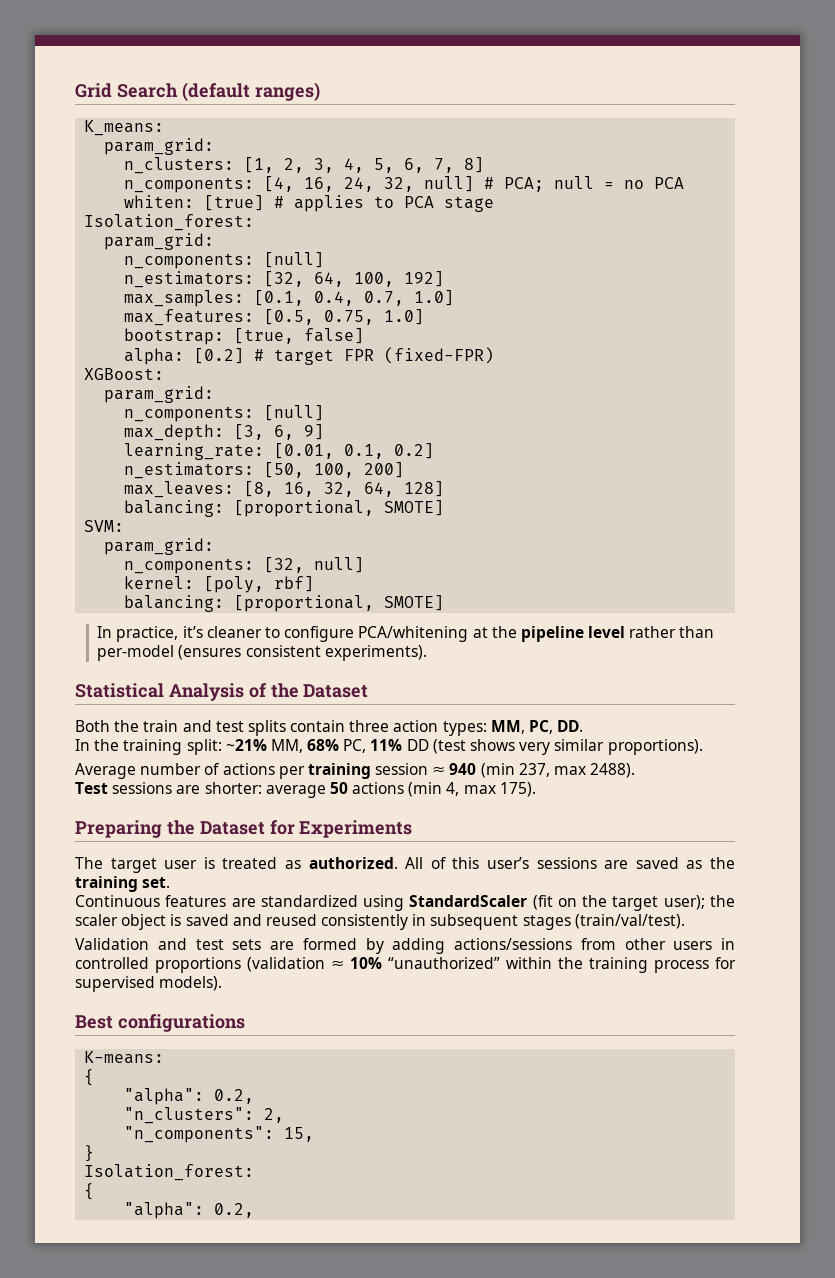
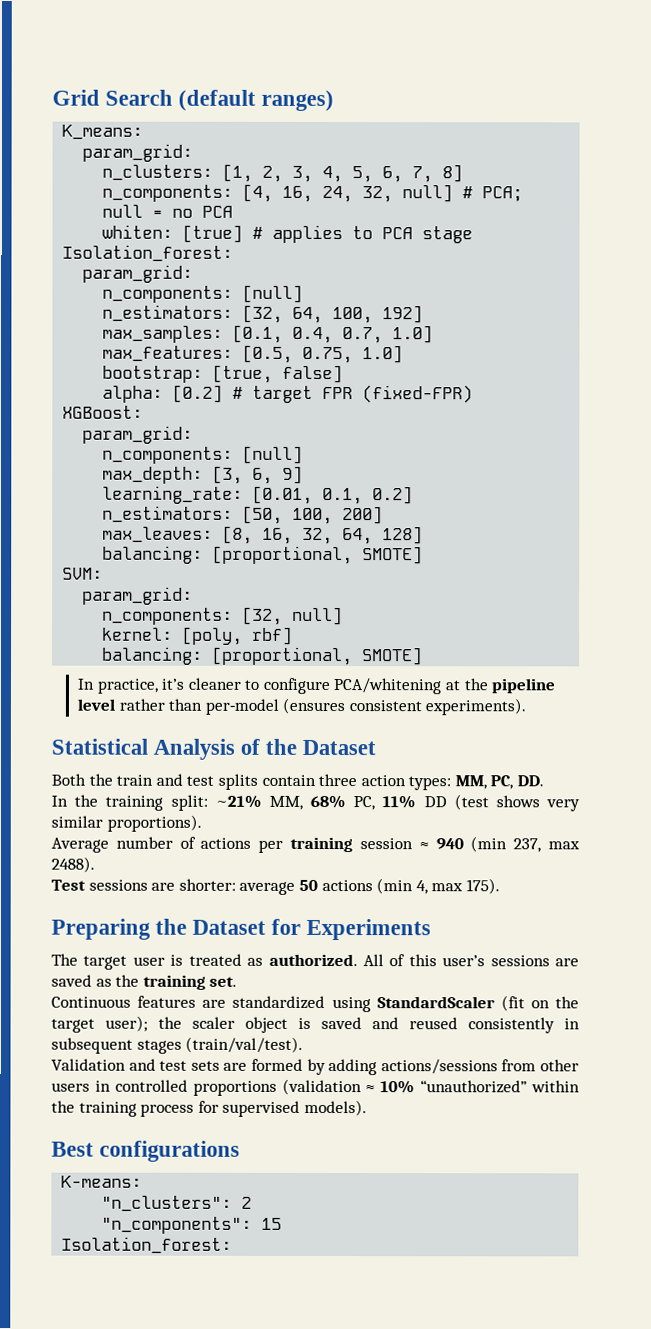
[84,1069,95,1086] [124,1088,255,1105] // { // "alpha": 0.2, -> (143, 1181) none
[264,1108,285,1123] 2, -> [241,1196,253,1209] 2
[284,1127,315,1142] [84,1145,95,1162] [84,1164,255,1181] [84,1183,95,1200] [124,1202,255,1219] 15, // } // Isolation_forest: // { // "alpha": 0.2, -> [261,1217,283,1230] [61,1236,233,1254] 15 // Isolation_forest:

